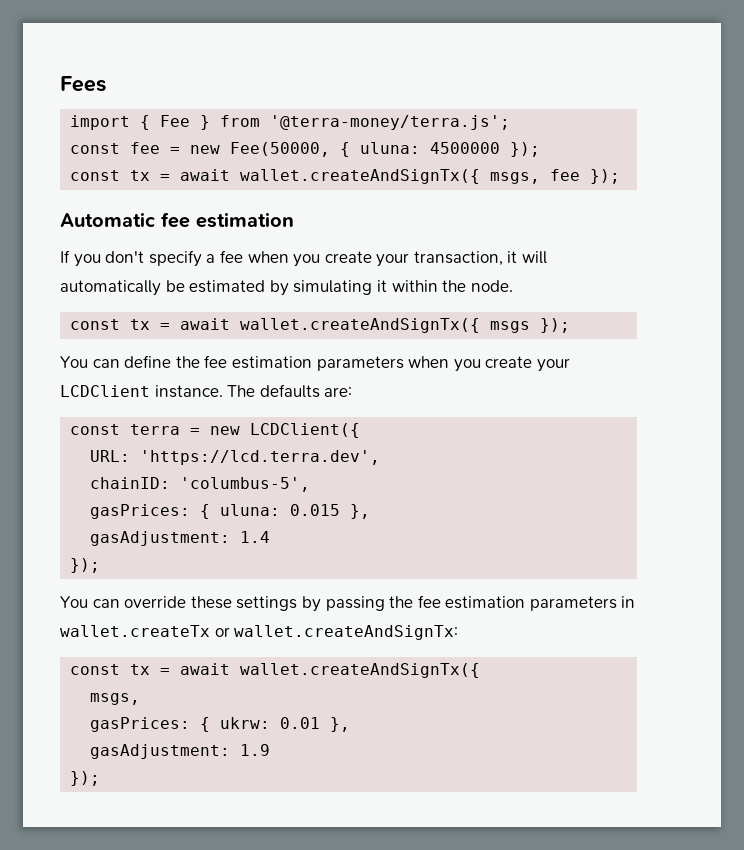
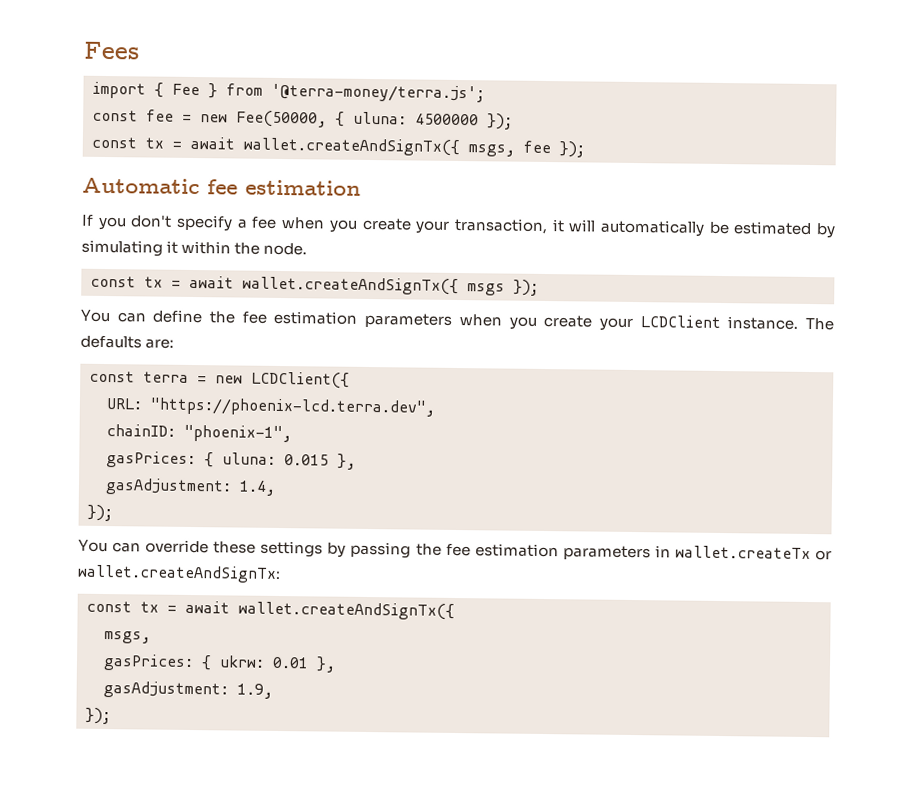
[140,450,381,465] 'https://lcd.terra.dev', -> [150,397,435,417] "https://phoenix-lcd.terra.dev",
[180,477,311,492] 'columbus-5', -> [184,424,292,443] "phoenix-1",
[240,531,271,543] 1.4 -> [239,480,276,496] 1.4,
[240,744,271,756] 1.9 -> [237,683,273,699] 1.9,

